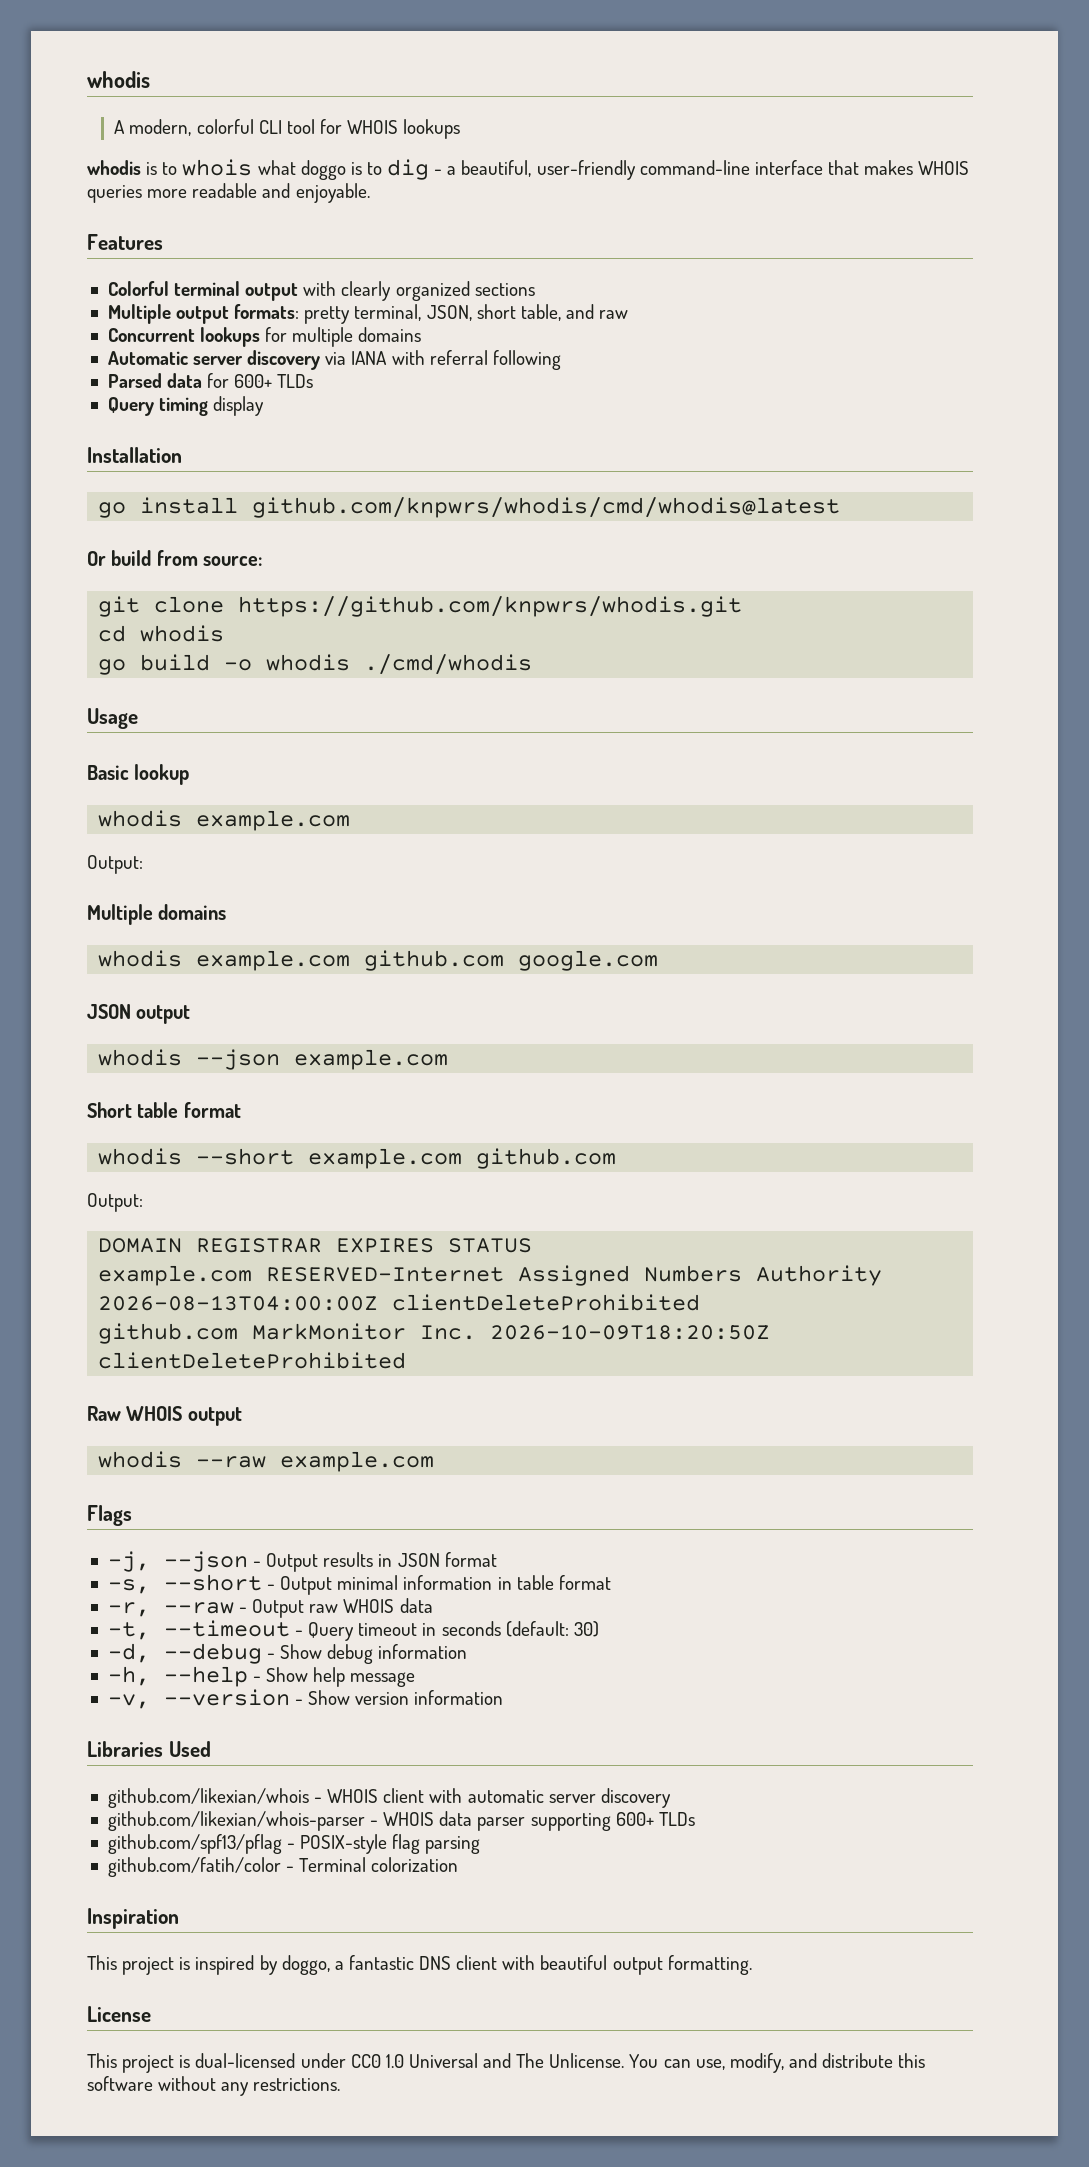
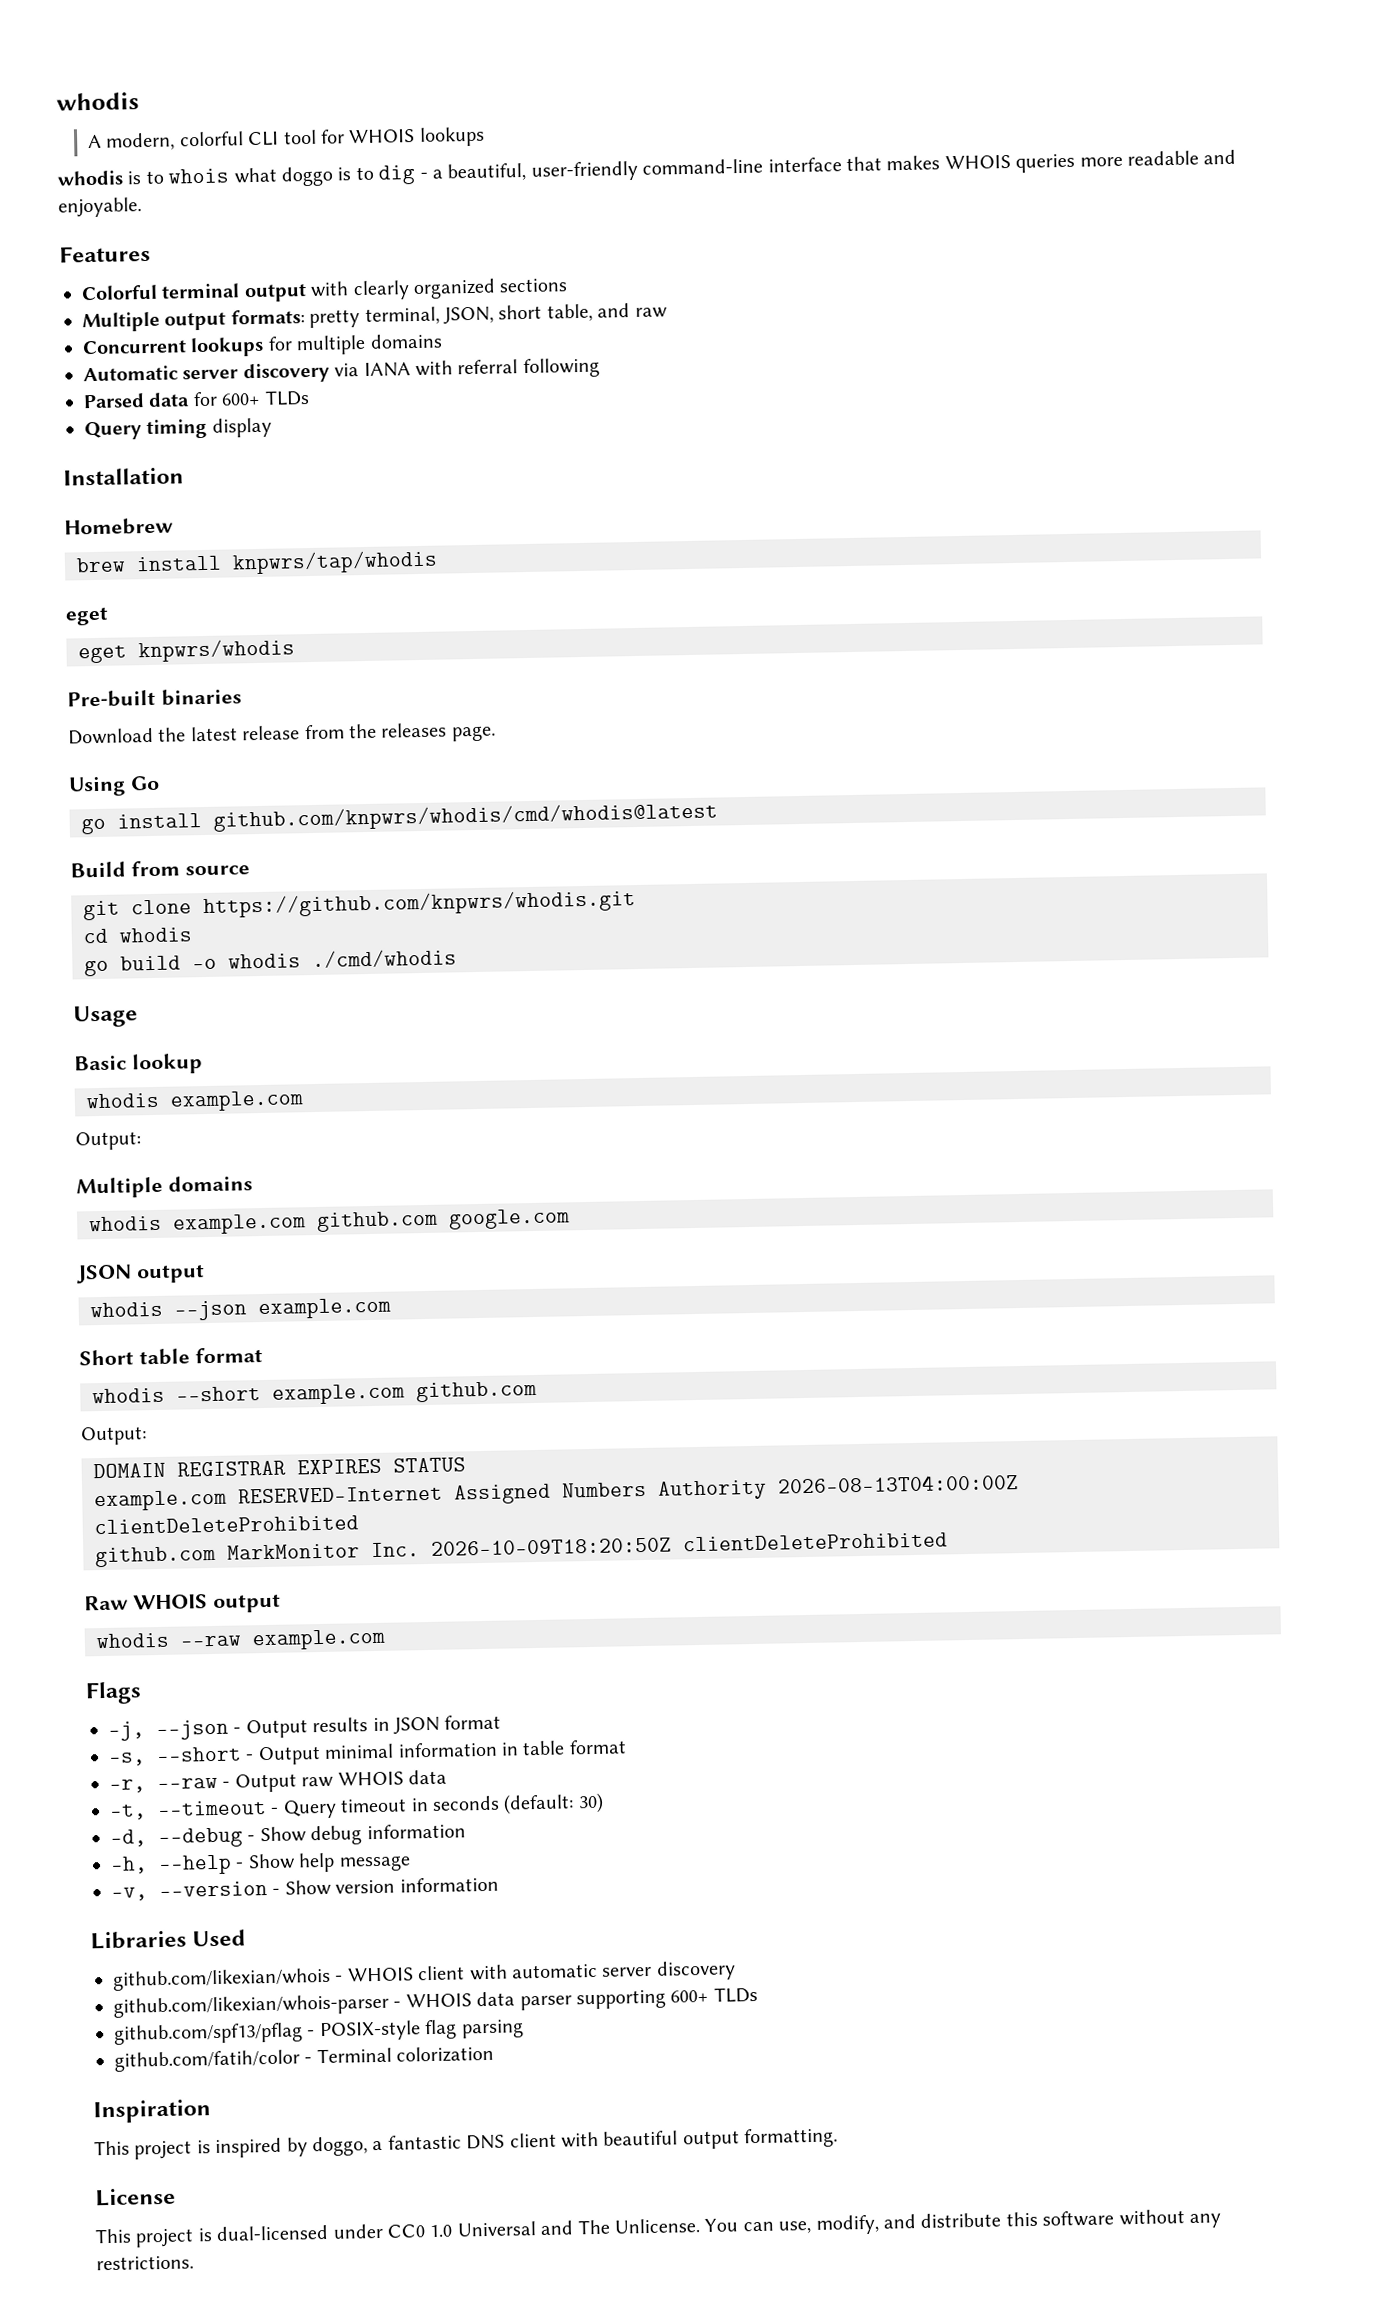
(182, 455) none -> [64,517,174,536] [76,549,438,575] [65,606,109,626] [78,638,295,664] [67,688,242,708] [68,722,496,745] [68,775,160,797] // Homebrew // brew install knpwrs/tap/whodis // eget // eget knpwrs/whodis // Pre-built binaries // Download the latest release from the releases page. // Using Go
[87,550,263,566] Or build from source: -> [70,860,250,878] Build from source

